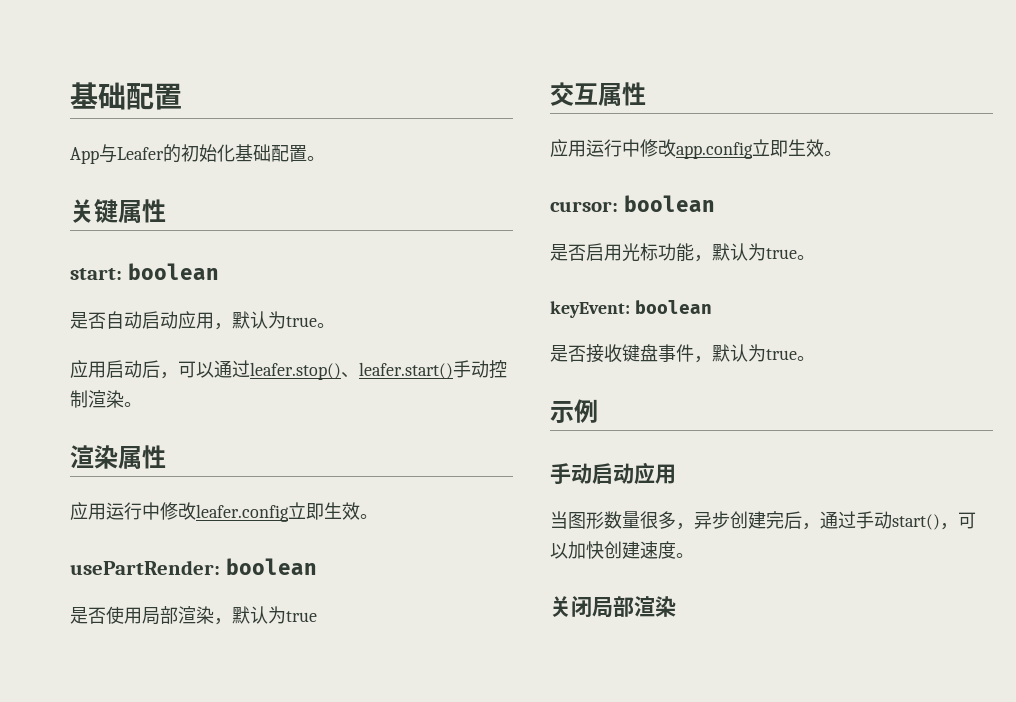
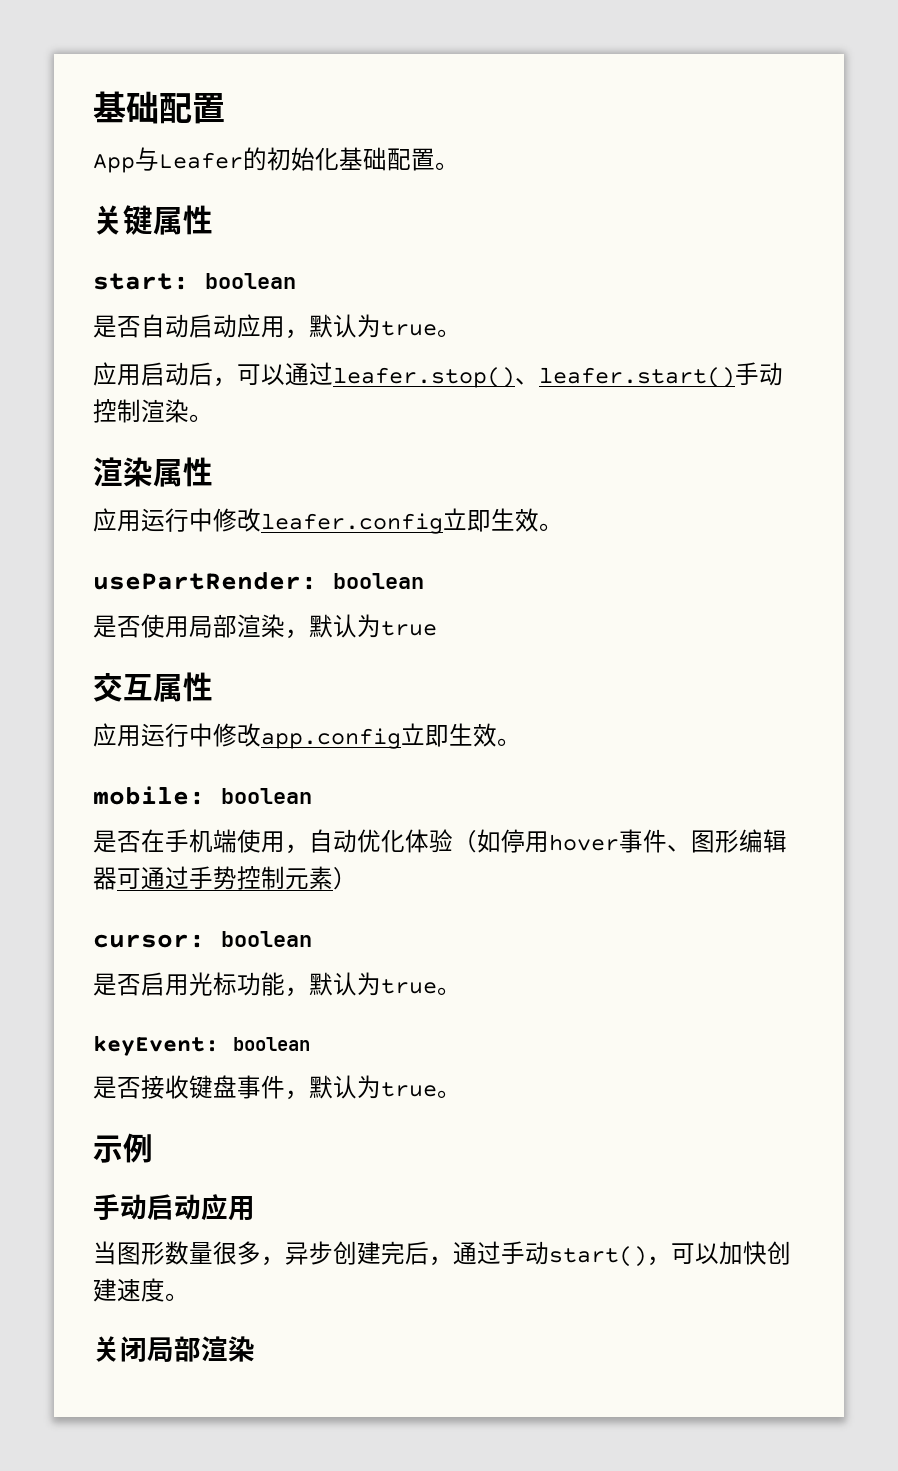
(842, 153) none -> [93,786,312,805] [93,829,787,854] [93,866,357,890] // mobile: boolean // 是否在手机端使用，自动优化体验（如停用hover事件、图形编辑器可通过手势控制元素）

